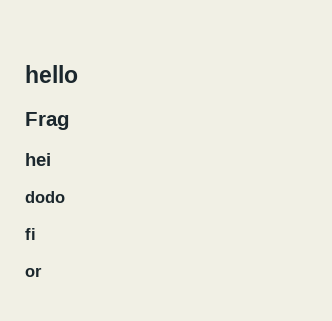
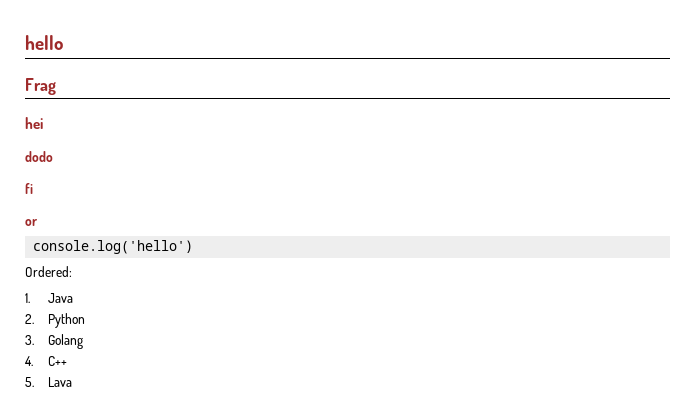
(42, 272) none -> [33,240,194,254] [25,266,72,277] [25,293,73,303] [25,313,85,328] [25,334,83,349] [25,356,67,366] [25,377,72,387] // console.log('hello') // Ordered: // 1. Java // 2. Python // 3. Golang // 4. C++ // 5. Lava

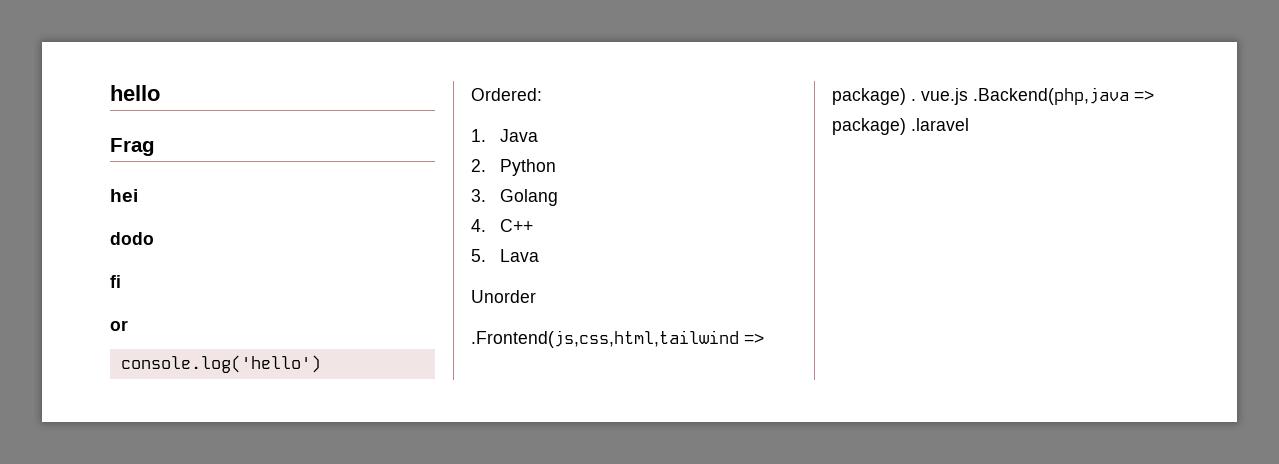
(72, 382) none -> [471,290,536,303] [471,330,764,348] [832,87,1154,105] [832,118,969,135] // Unorder // .Frontend(js,css,html,tailwind => package) . vue.js .Backend(php,java => package) .laravel

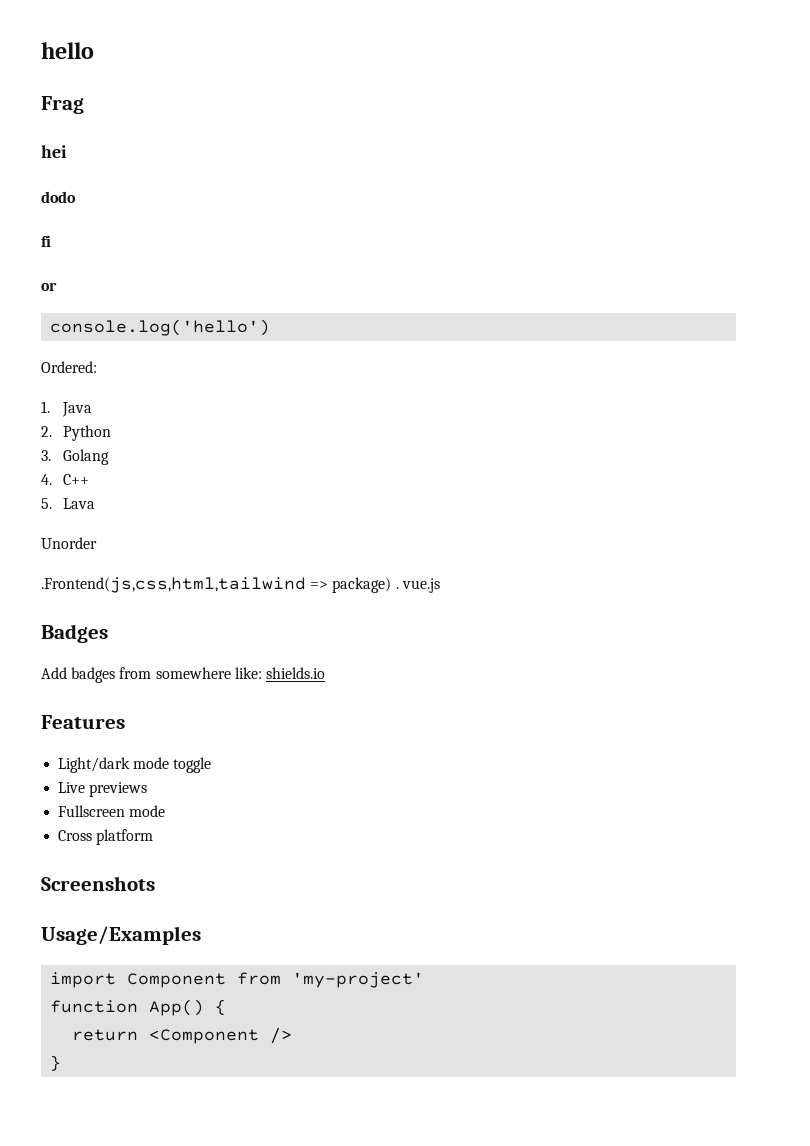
[973,87,1154,105] [832,118,969,135] .Backend(php,java => package) .laravel -> [41,624,108,643] [41,667,325,683] [41,715,125,729] [58,757,212,773] [58,782,148,797] [58,805,166,817] [58,829,154,845] [41,876,155,891] [41,926,201,945] [50,972,425,988] [50,999,227,1016] [72,1027,293,1044] [50,1055,62,1071] // Badges // Add badges from somewhere like: shields.io // Features // Light/dark mode toggle // Live previews // Fullscreen mode // Cross platform // Screenshots // Usage/Examples // import Component from 'my-project' // function App() { // return <Component /> // }

